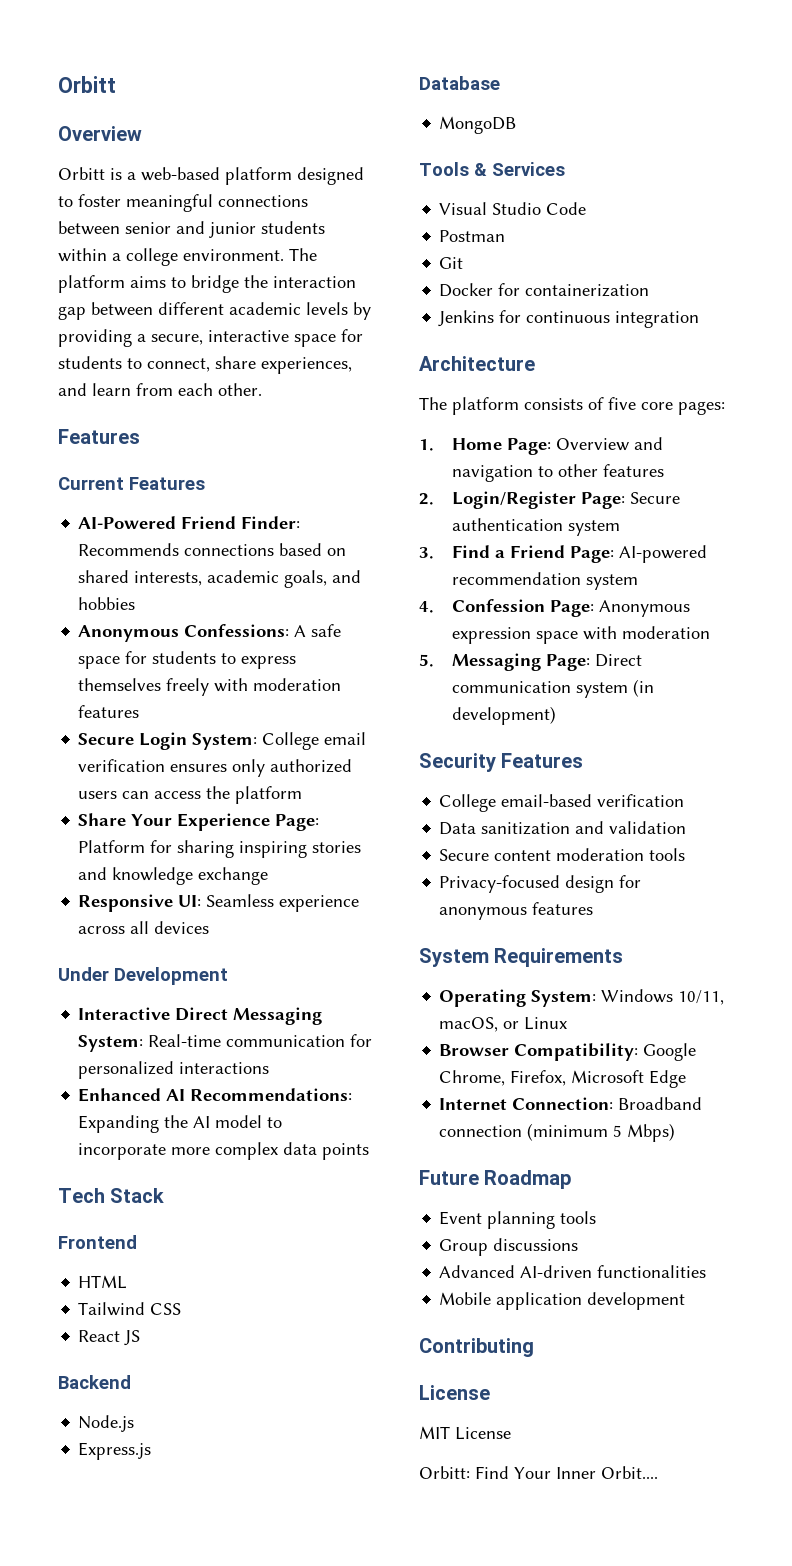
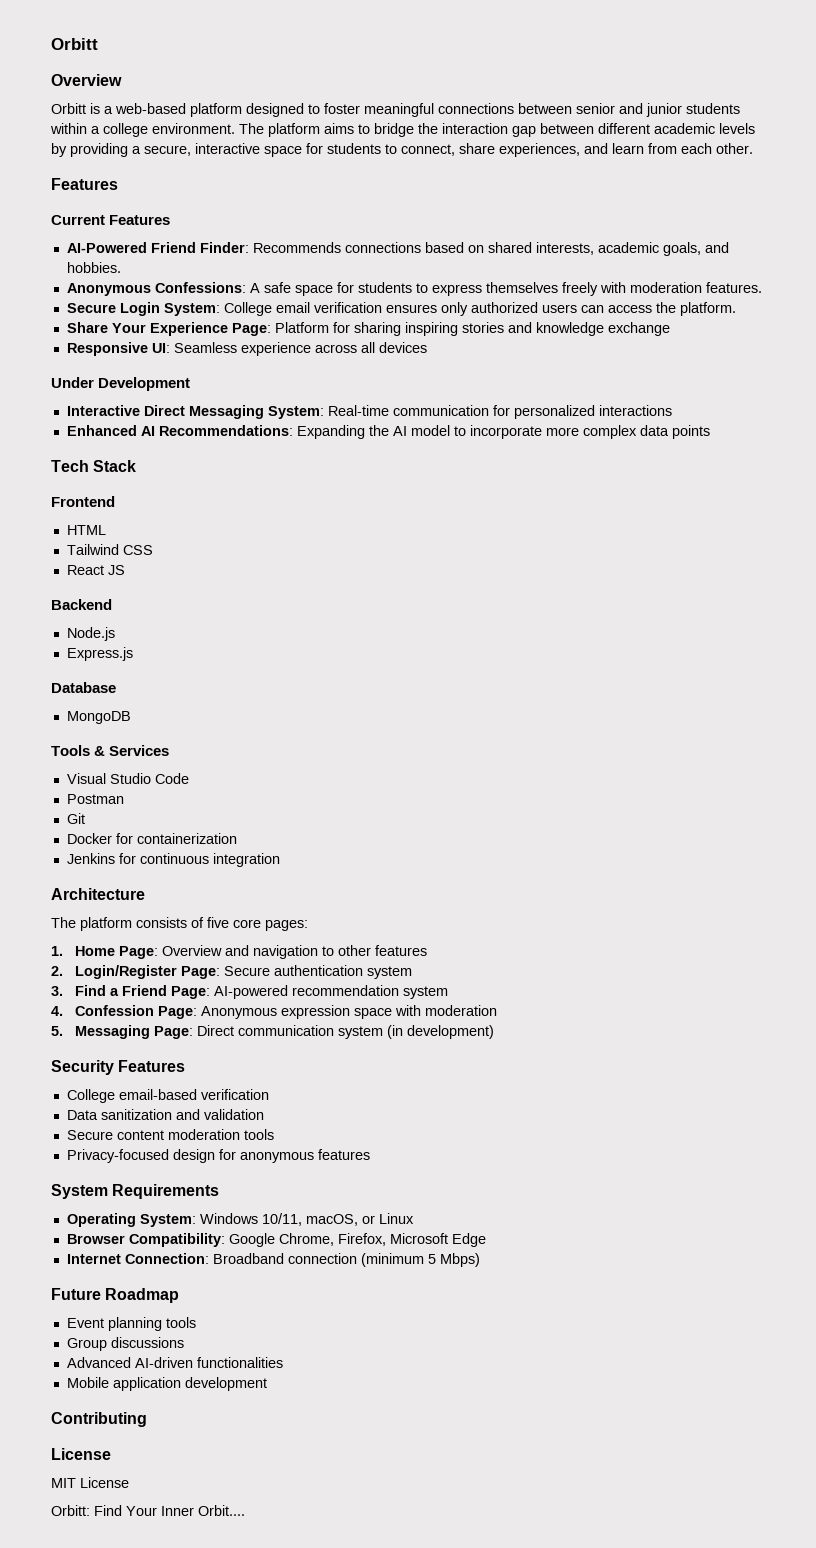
[78,597,136,610] hobbies -> [66,262,121,273] hobbies.
[78,705,140,718] features -> [705,282,762,293] features.
[235,786,303,804] platform -> [679,302,736,316] platform.

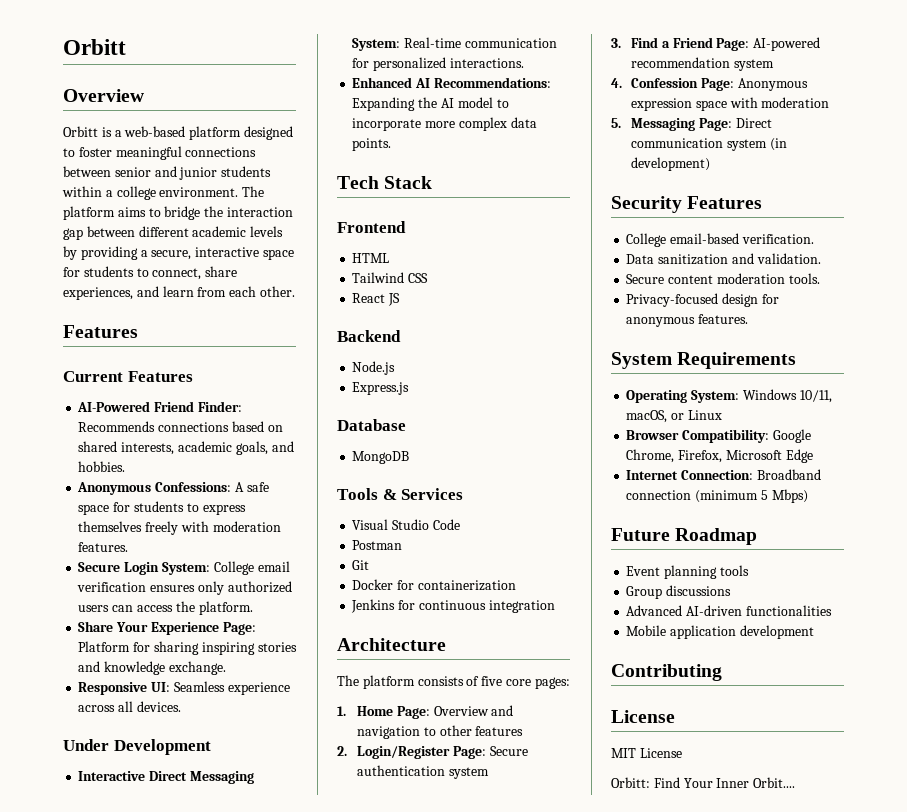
[607,322,670,336] exchange -> [168,661,226,675] exchange.
[378,342,427,353] devices -> [136,701,181,712] devices.
[598,405,672,416] interactions -> [449,58,524,68] interactions.
[671,425,710,439] points -> [352,138,392,151] points.
[200,1089,269,1100] verification -> [741,234,814,244] verification.
[203,1109,264,1120] validation -> [756,253,821,264] validation.
[243,1129,274,1140] tools -> [788,273,820,284] tools.
[317,1149,370,1160] features -> [698,314,749,324] features.

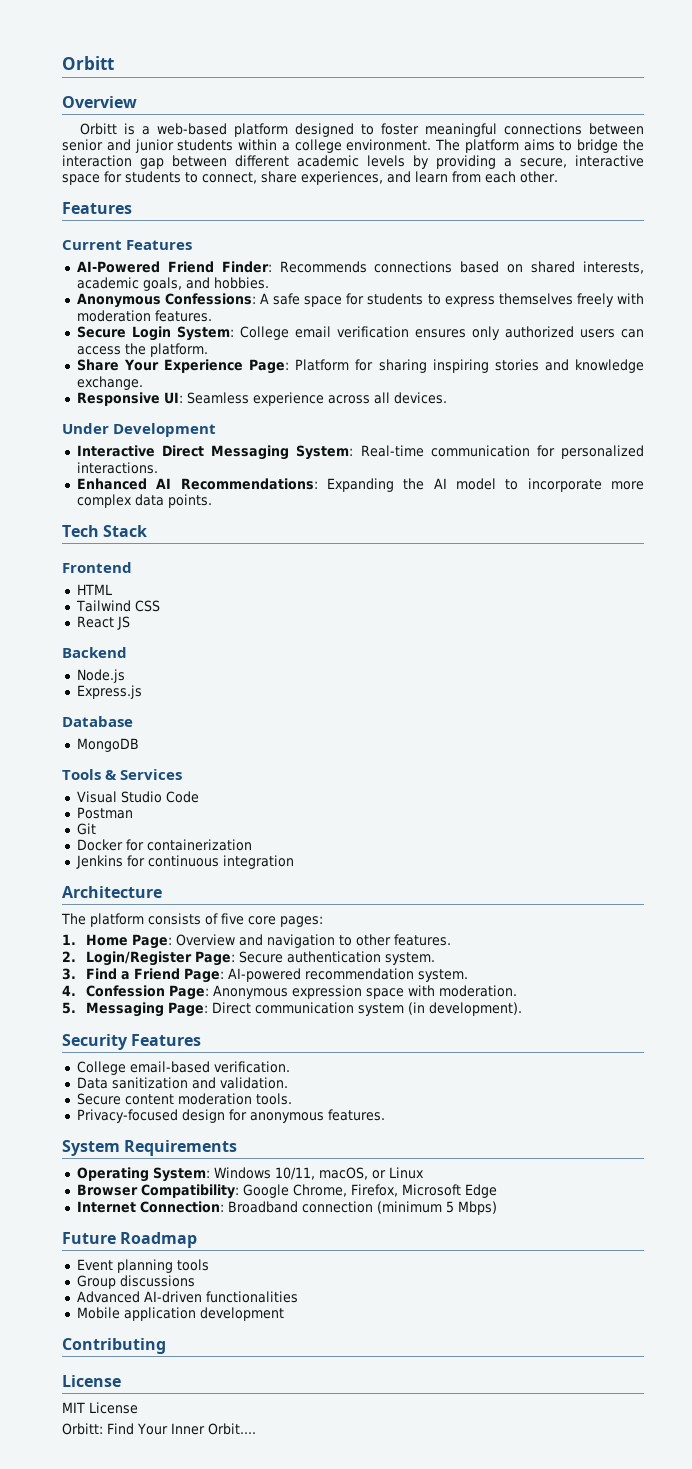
[475,726,524,736] features -> [393,934,451,946] features.
[448,767,489,779] system -> [384,952,435,965] system.
[733,59,774,71] system -> [417,969,468,982] system.
[761,97,830,108] moderation -> [438,985,517,997] moderation.
[630,157,710,171] development) -> [428,1002,522,1016] development).

